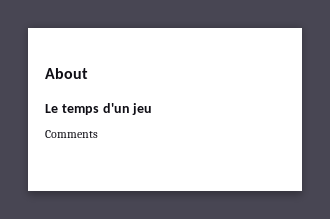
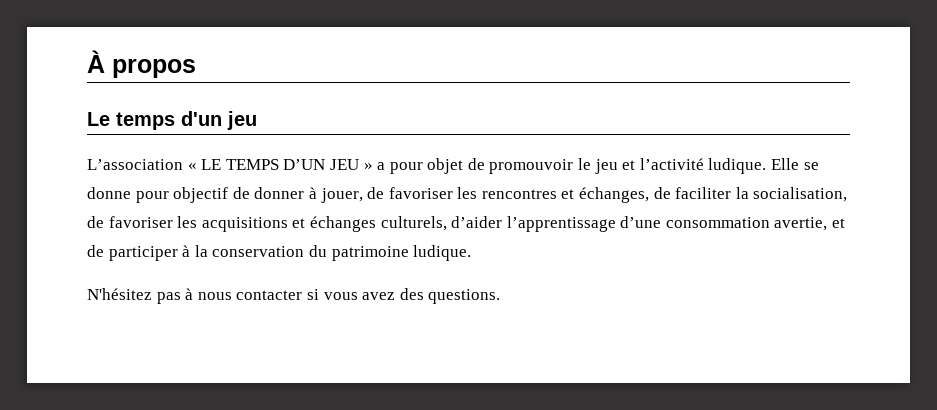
[45,68,88,79] About -> [87,50,196,78] À propos
[45,130,98,138] Comments -> [87,158,819,174] [87,187,848,203] [87,216,846,232] [87,245,472,261] [87,288,501,304] L’association « LE TEMPS D’UN JEU » a pour objet de promouvoir le jeu et l’activité ludique. Elle se donne pour objectif de donner à jouer, de favoriser les rencontres et échanges, de faciliter la socialisation, de favoriser les acquisitions et échanges culturels, d’aider l’apprentissage d’une consommation avertie, et de participer à la conservation du patrimoine ludique. // N'hésitez pas à nous contacter si vous avez des questions.

